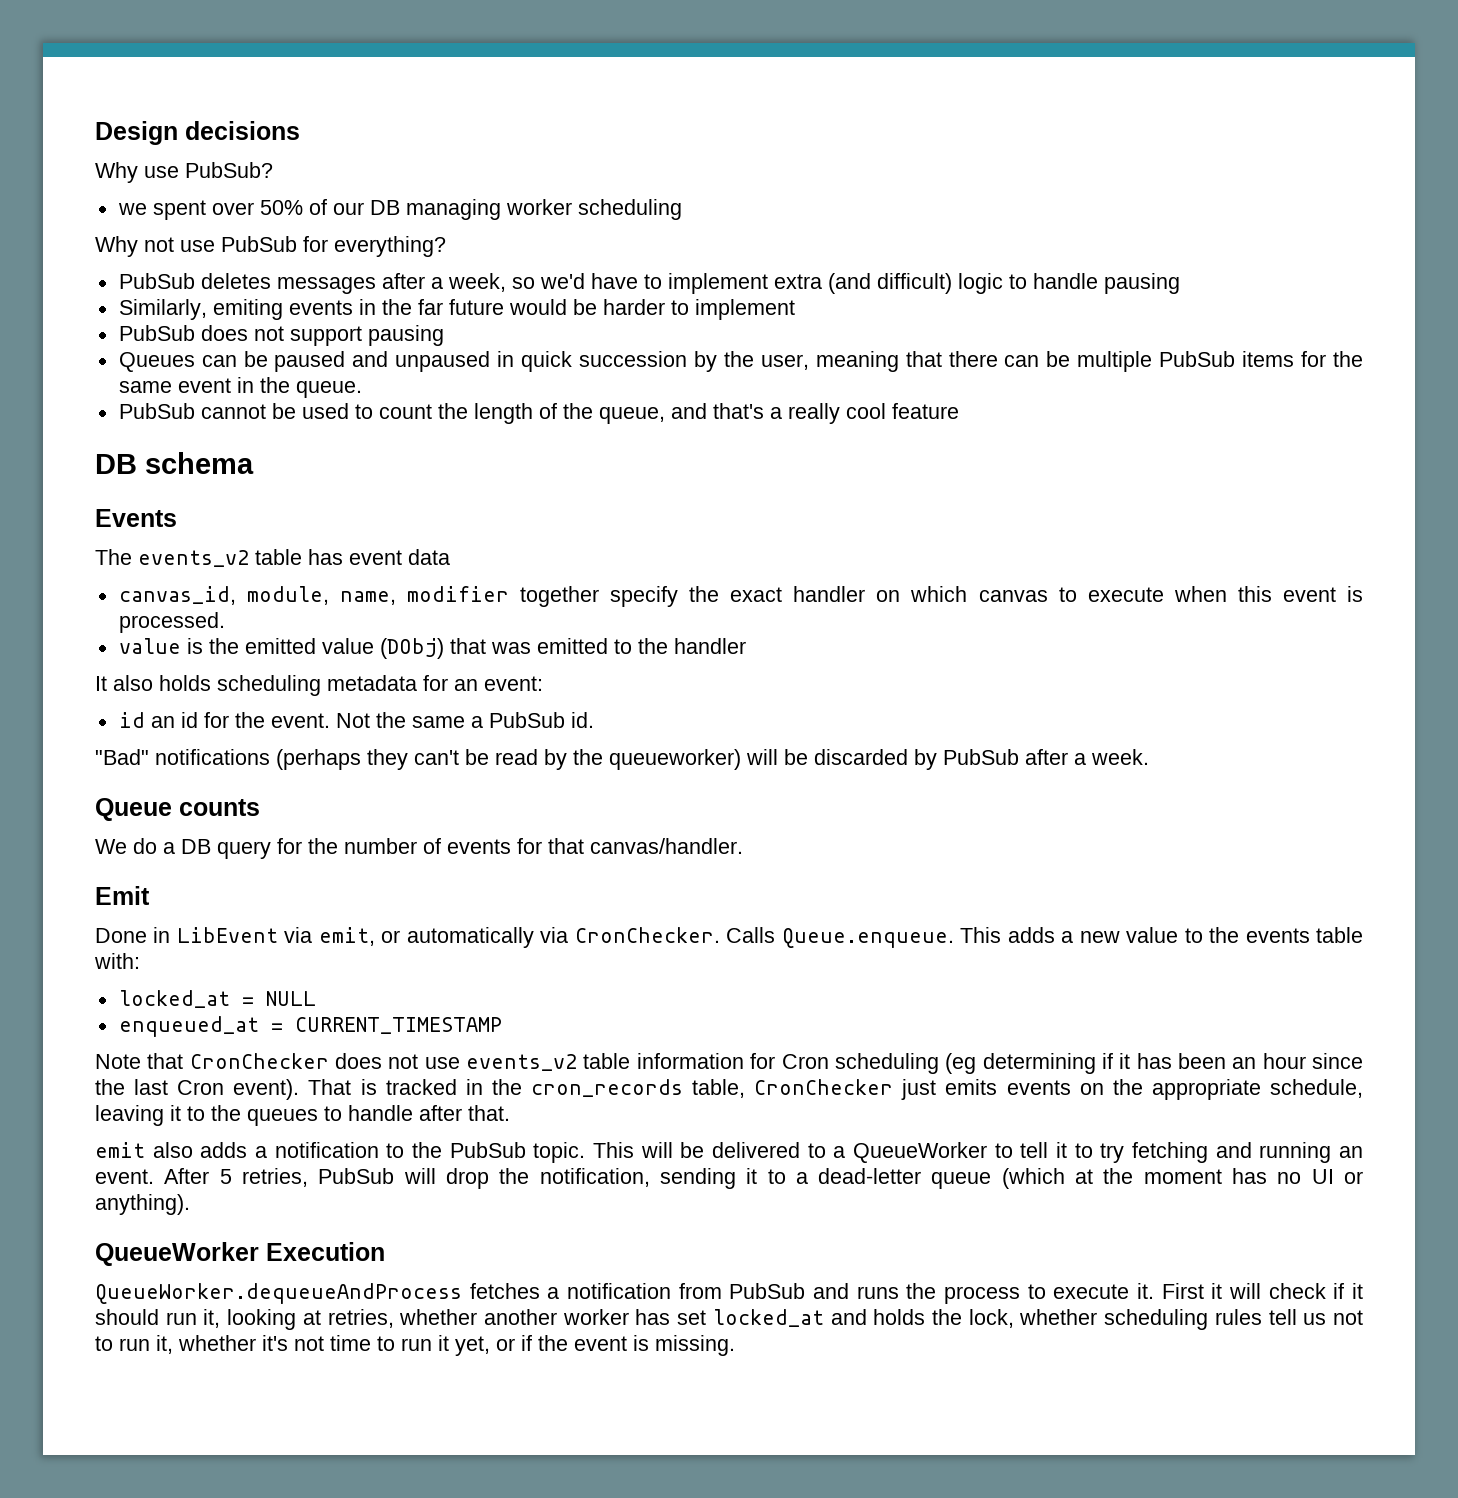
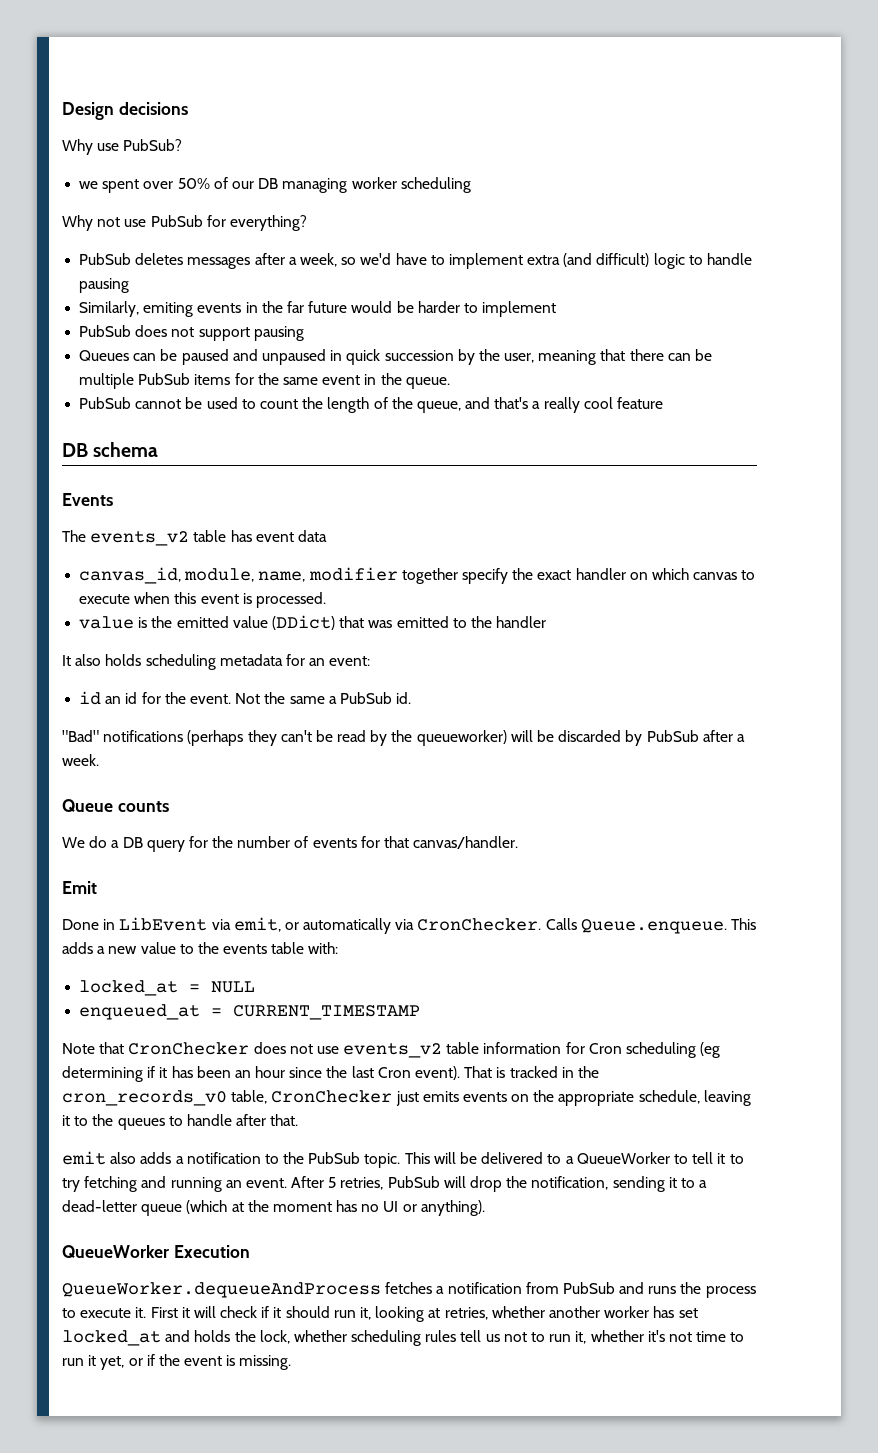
[379,638,444,659] (DObj) -> [271,615,335,630] (DDict)
[530,1079,683,1097] cron_records -> [62,1090,227,1106] cron_records_v0

